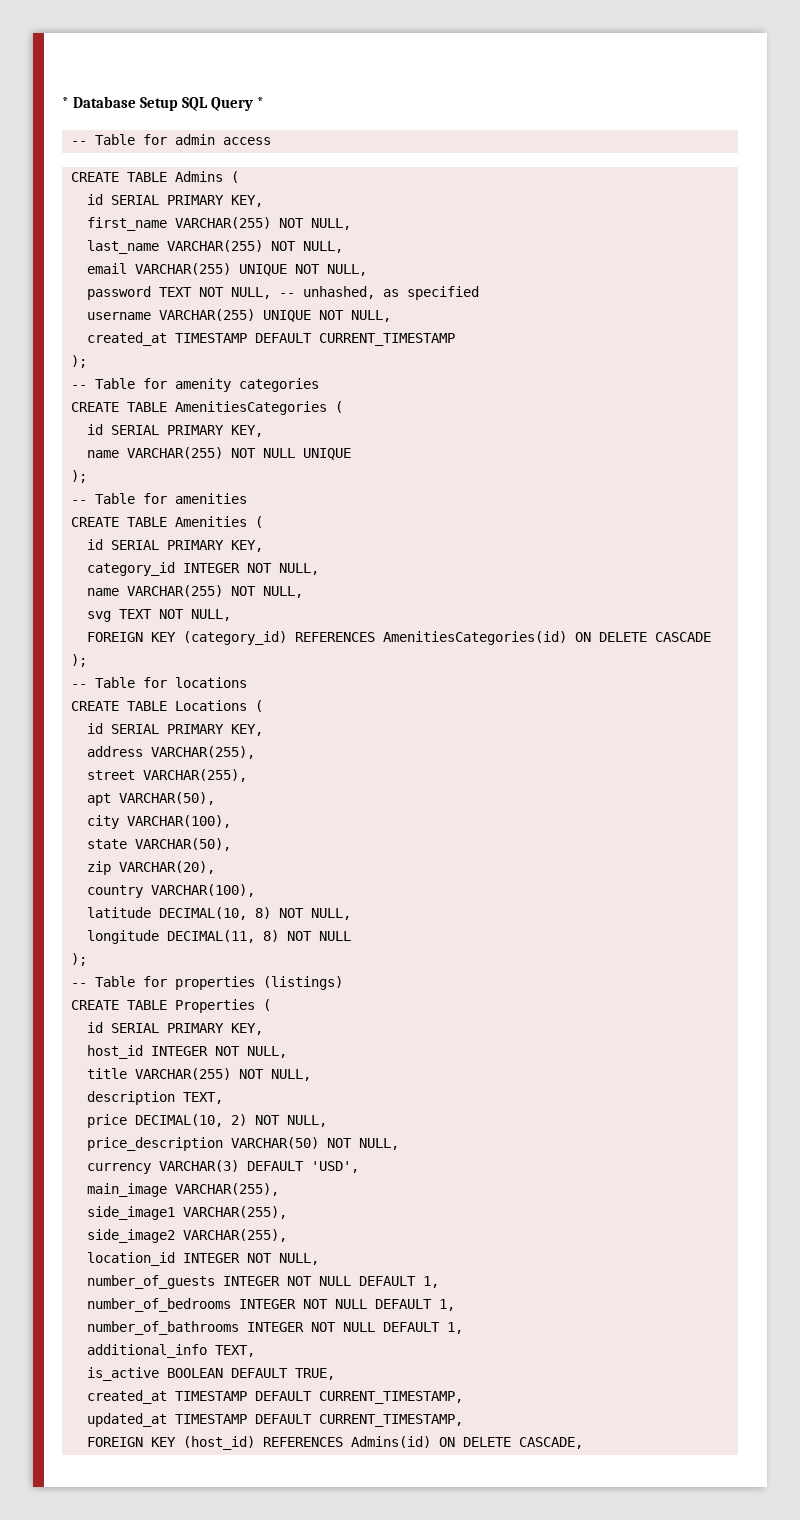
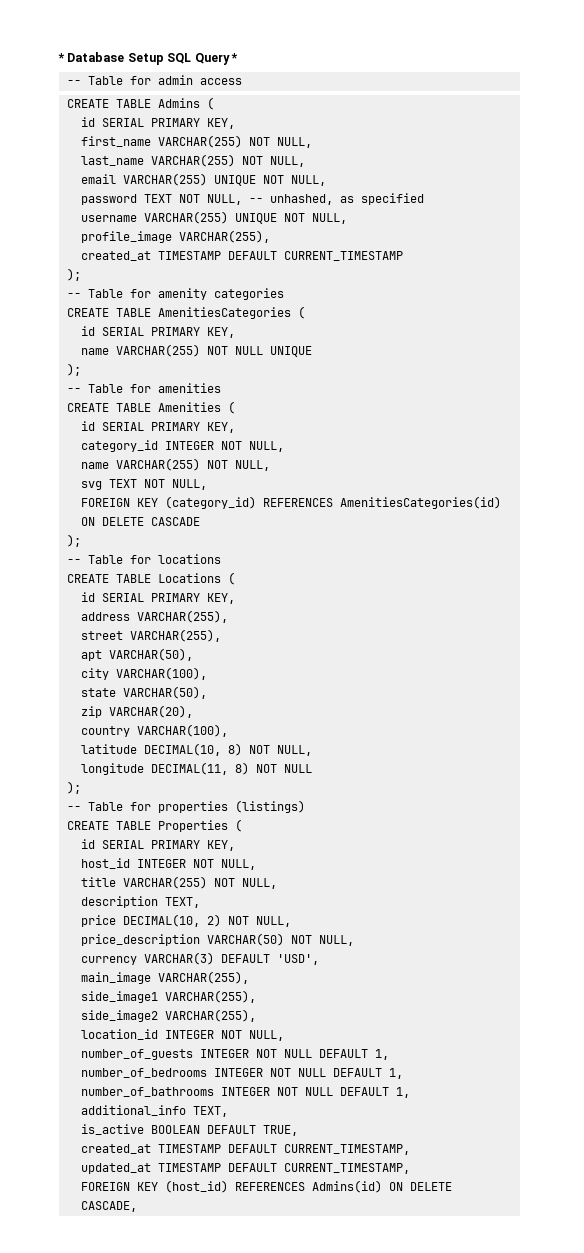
(391, 316) none -> [80,230,270,243] // profile_image VARCHAR(255),

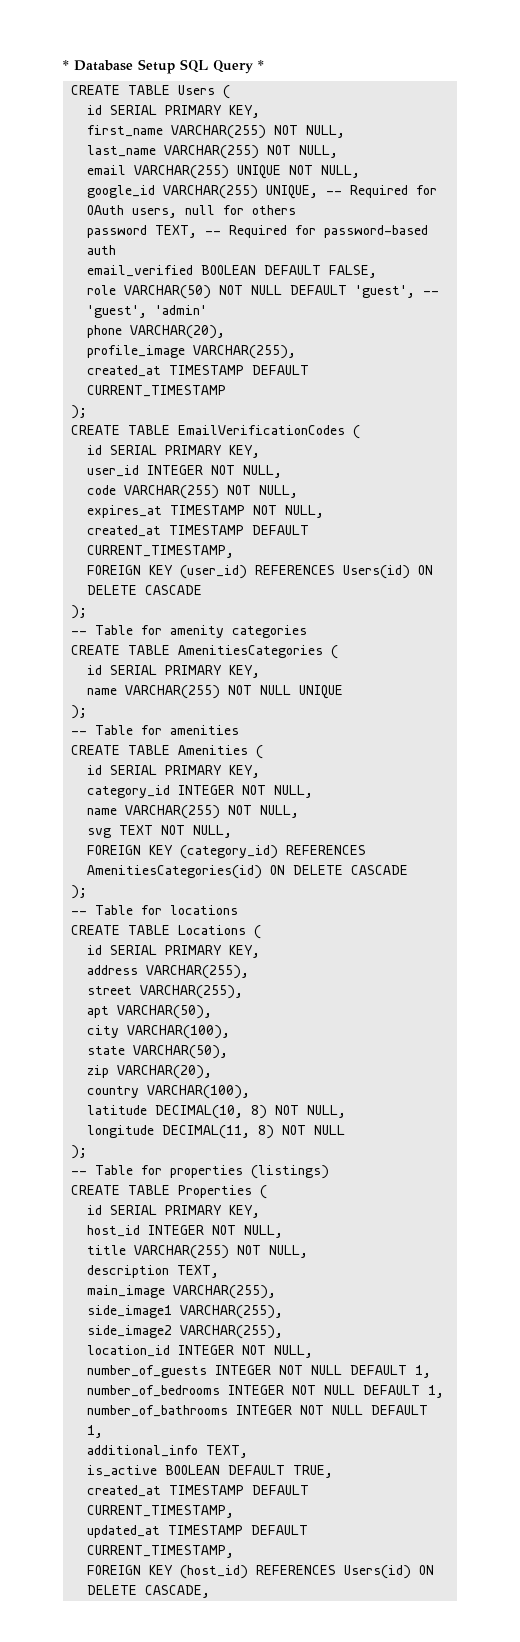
[66,75,242,85] [66,98,200,108] // -- Table for admin access // CREATE TABLE Admins -> [71,85,216,95] // CREATE TABLE Users
[80,193,424,205] [80,211,347,224] password TEXT NOT NULL, -- unhashed, as specified // username VARCHAR(255) UNIQUE NOT NULL, -> [87,185,438,199] [87,205,297,218] [87,225,429,238] [87,245,117,255] [87,265,378,278] [87,285,440,299] [87,305,208,318] [87,325,226,339] google_id VARCHAR(255) UNIQUE, -- Required for OAuth users, null for others // password TEXT, -- Required for password-based auth // email_verified BOOLEAN DEFAULT FALSE, // role VARCHAR(50) NOT NULL DEFAULT 'guest', -- 'guest', 'admin' // phone VARCHAR(20),
(81, 274) none -> [71,425,361,439] [87,445,261,458] [87,465,283,478] [87,485,299,499] [87,505,325,518] [87,525,310,537] [87,545,235,558] [87,565,434,579] [87,585,203,595] [71,605,88,619] // CREATE TABLE EmailVerificationCodes ( // id SERIAL PRIMARY KEY, // user_id INTEGER NOT NULL, // code VARCHAR(255) NOT NULL, // expires_at TIMESTAMP NOT NULL, // created_at TIMESTAMP DEFAULT CURRENT_TIMESTAMP, // FOREIGN KEY (user_id) REFERENCES Users(id) ON DELETE CASCADE // );
[80,914,291,927] [80,933,354,946] [80,952,319,965] // price DECIMAL(10, 2) NOT NULL, // price_description VARCHAR(50) NOT NULL, // currency VARCHAR(3) DEFAULT 'USD', -> (220, 1271) none
[311,1180,382,1193] Admins(id) -> [344,1565,412,1579] Users(id)

